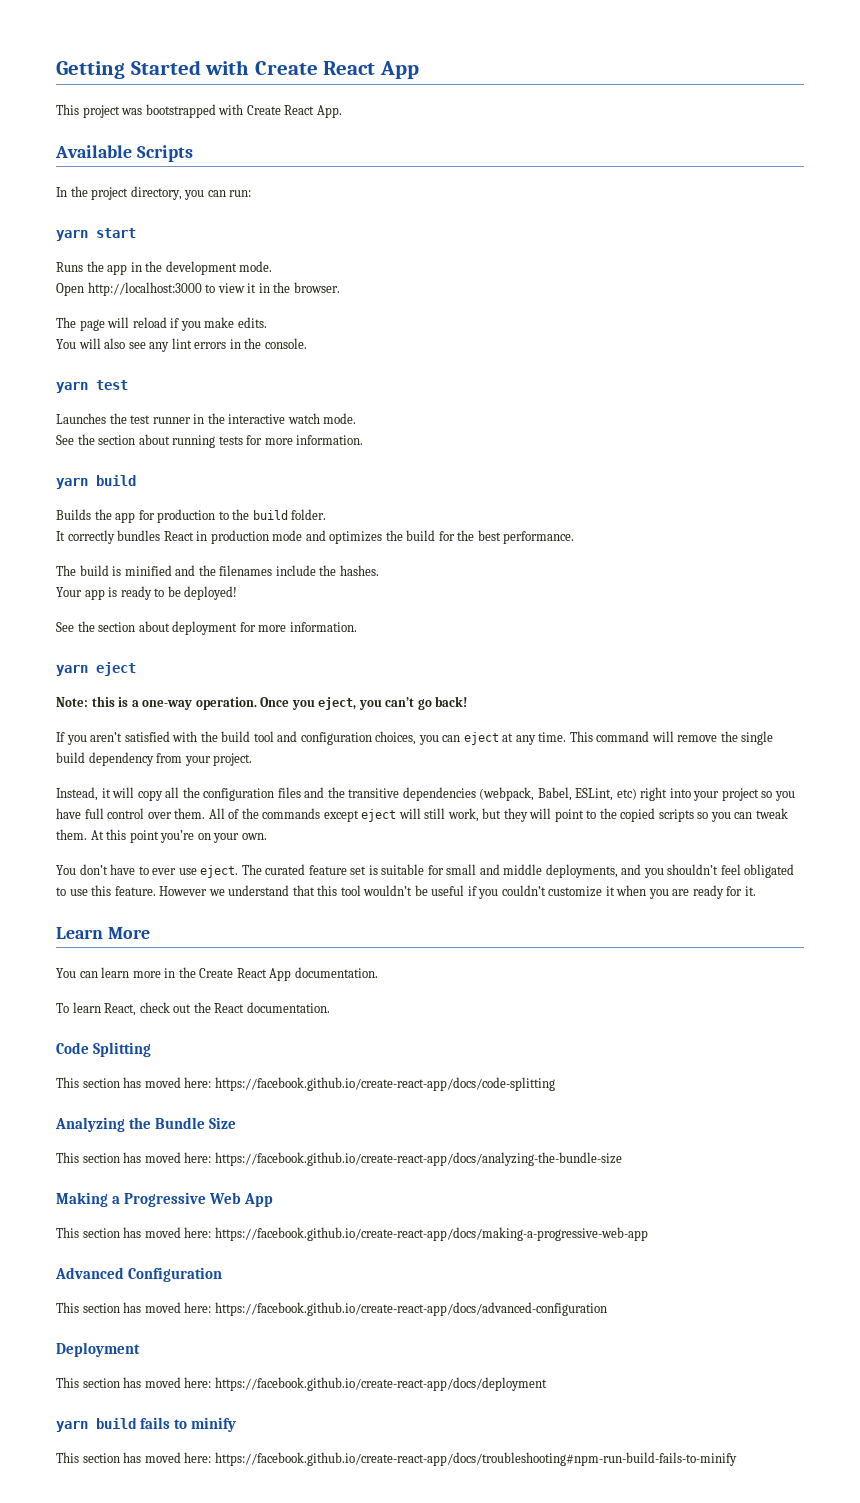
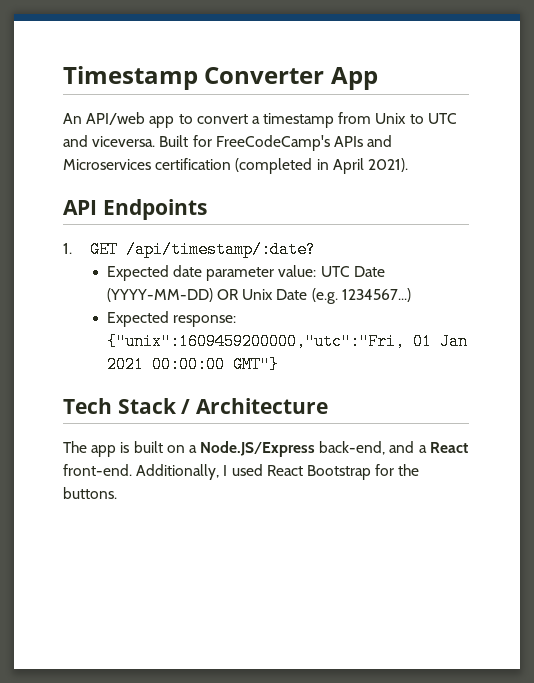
[56,60,419,79] [56,104,342,118] [55,145,193,162] [56,186,252,200] [56,228,136,241] [56,261,273,275] [56,282,340,296] [56,317,267,331] [56,338,307,352] [56,380,128,393] [56,413,357,424] [56,434,364,448] [56,475,136,489] [56,509,327,523] [56,530,575,544] [56,565,379,576] [56,586,238,600] [56,621,357,635] [56,662,136,676] [56,696,468,710] [56,731,774,745] [56,752,253,766] [56,787,795,801] [56,808,788,822] [56,829,267,843] [56,864,795,878] [56,885,756,899] [56,927,150,939] [56,967,378,981] [56,1002,330,1016] [56,1042,152,1057] [56,1077,555,1091] [55,1117,237,1132] [56,1152,622,1166] [56,1192,274,1207] [56,1227,648,1241] [55,1267,223,1282] [56,1302,607,1316] [56,1342,140,1357] [56,1377,547,1391] [56,1417,237,1432] [56,1452,737,1466] Getting Started with Create React App // This project was bootstrapped with Create React App. // Available Scripts // In the project directory, you can run: // yarn start // Runs the app in the development mode. // Open http://localhost:3000 to view it in the browser. // The page will reload if you make edits. // You will also see any lint errors in the console. // yarn test // Launches the test runner in the interactive watch mode. // See the section about running tests for more information. // yarn build // Builds the app for production to the build folder. // It correctly bundles React in production mode and optimizes the build for the best performance. // The build is minified and the filenames include the hashes. // Your app is ready to be deployed! // See the section about deployment for more information. // yarn eject // Note: this is a one-way operation. Once you eject, you can’t go back! // If you aren’t satisfied with the build tool and configuration choices, you can eject at any time. This command will remove the single build dependency from your project. // Instead, it will copy all the configuration files and the transitive dependencies (webpack, Babel, ESLint, etc) right into your project so you have full control over them. All of the commands except eject will still work, but they will point to the copied scripts so you can tweak them. At this point you’re on your own. // You don’t have to ever use eject. The curated feature set is suitable for small and middle deployments, and you shouldn’t feel obligated to use this feature. However we understand that this tool wouldn’t be useful if you couldn’t customize it when you are ready for it. // Learn More // You can learn more in the Create React App documentation. // To learn React, check out the React documentation. // Code Splitting // This section has moved here: https://facebook.github.io/create-react-app/docs/code-splitting // Analyzing the Bundle Size // This section has moved here: https://facebook.github.io/create-react-app/docs/analyzing-the-bundle-size // Making a Progressive Web App // This section has moved here: https://facebook.github.io/create-react-app/docs/making-a-progressive-web-app // Advanced Configuration // This section has moved here: https://facebook.github.io/create-react-app/docs/advanced-configuration // Deployment // This section has moved here: https://facebook.github.io/create-react-app/docs/deployment // yarn build fails to minify // This section has moved here: https://facebook.github.io/create-react-app/docs/troubleshooting#npm-run-build-fails-to-minify -> [63,66,378,90] [63,112,457,128] [63,135,393,151] [63,158,408,174] [63,199,207,220] [63,241,316,258] [106,265,385,281] [106,288,411,304] [106,311,237,327] [106,333,468,350] [106,356,279,373] [63,398,328,414] [63,441,468,457] [63,464,420,480] [63,487,117,499] Timestamp Converter App // An API/web app to convert a timestamp from Unix to UTC and viceversa. Built for FreeCodeCamp's APIs and Microservices certification (completed in April 2021). // API Endpoints // 1. GET /api/timestamp/:date? // Expected date parameter value: UTC Date (YYYY-MM-DD) OR Unix Date (e.g. 1234567...) // Expected response: {"unix":1609459200000,"utc":"Fri, 01 Jan 2021 00:00:00 GMT"} // Tech Stack / Architecture // The app is built on a Node.JS/Express back-end, and a React front-end. Additionally, I used React Bootstrap for the buttons.

